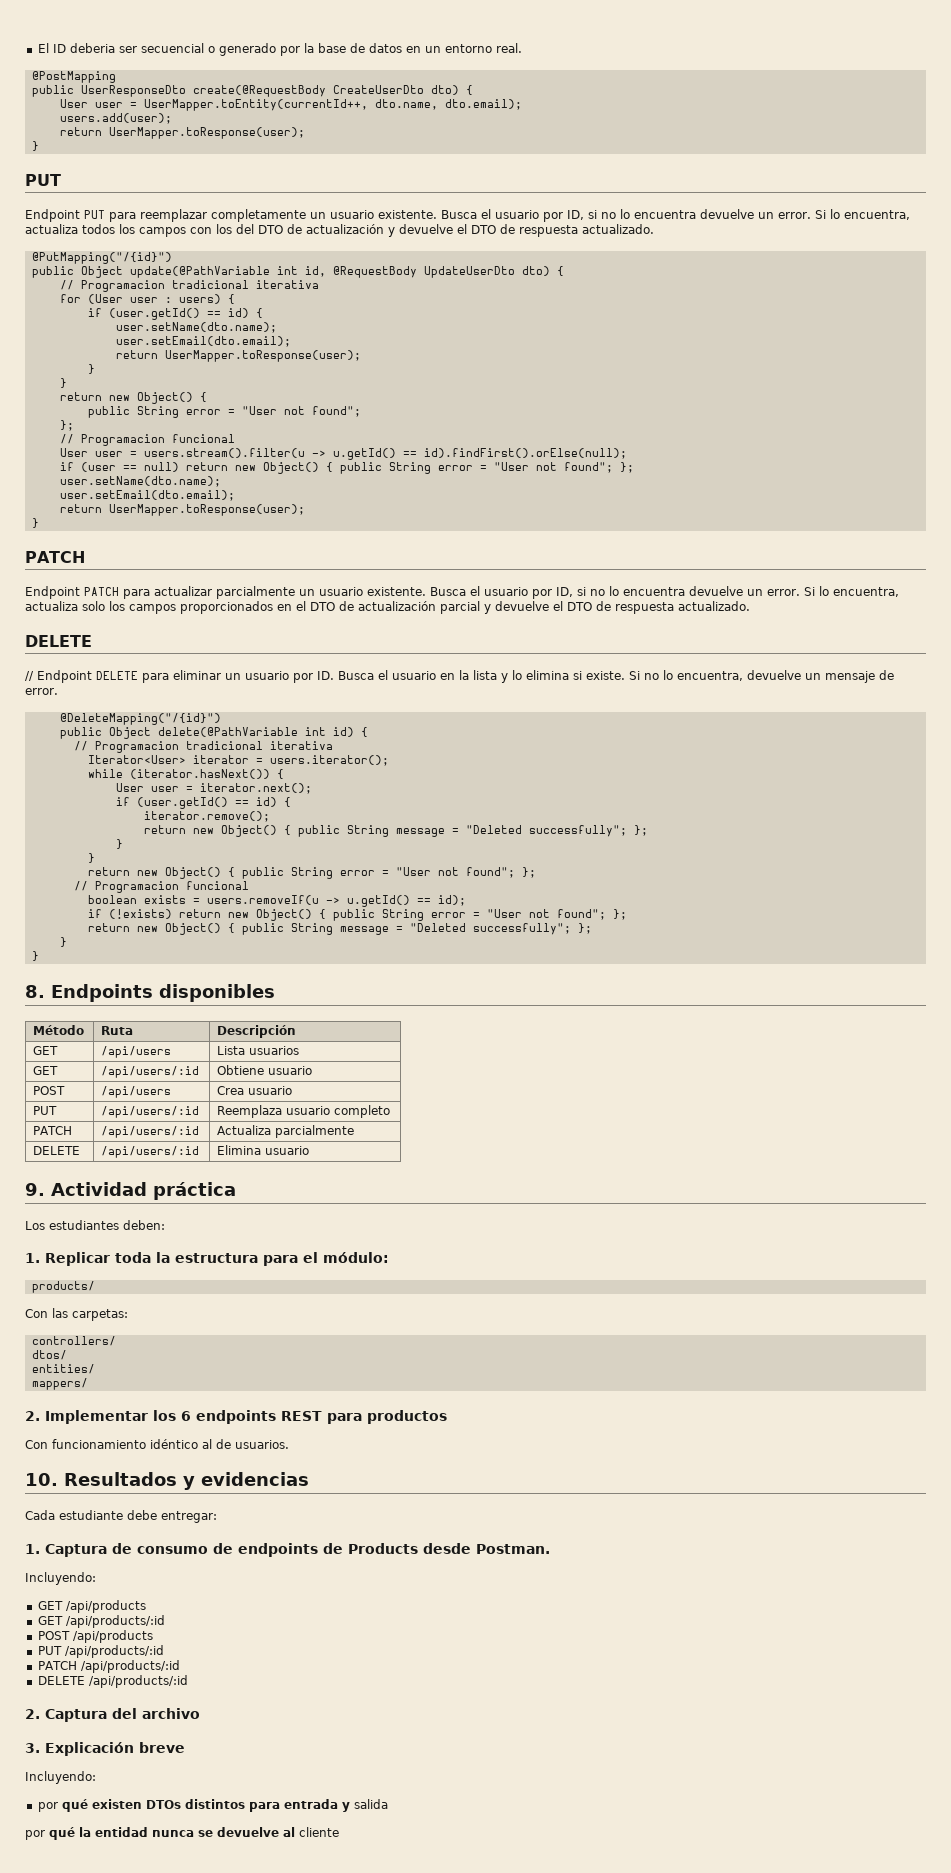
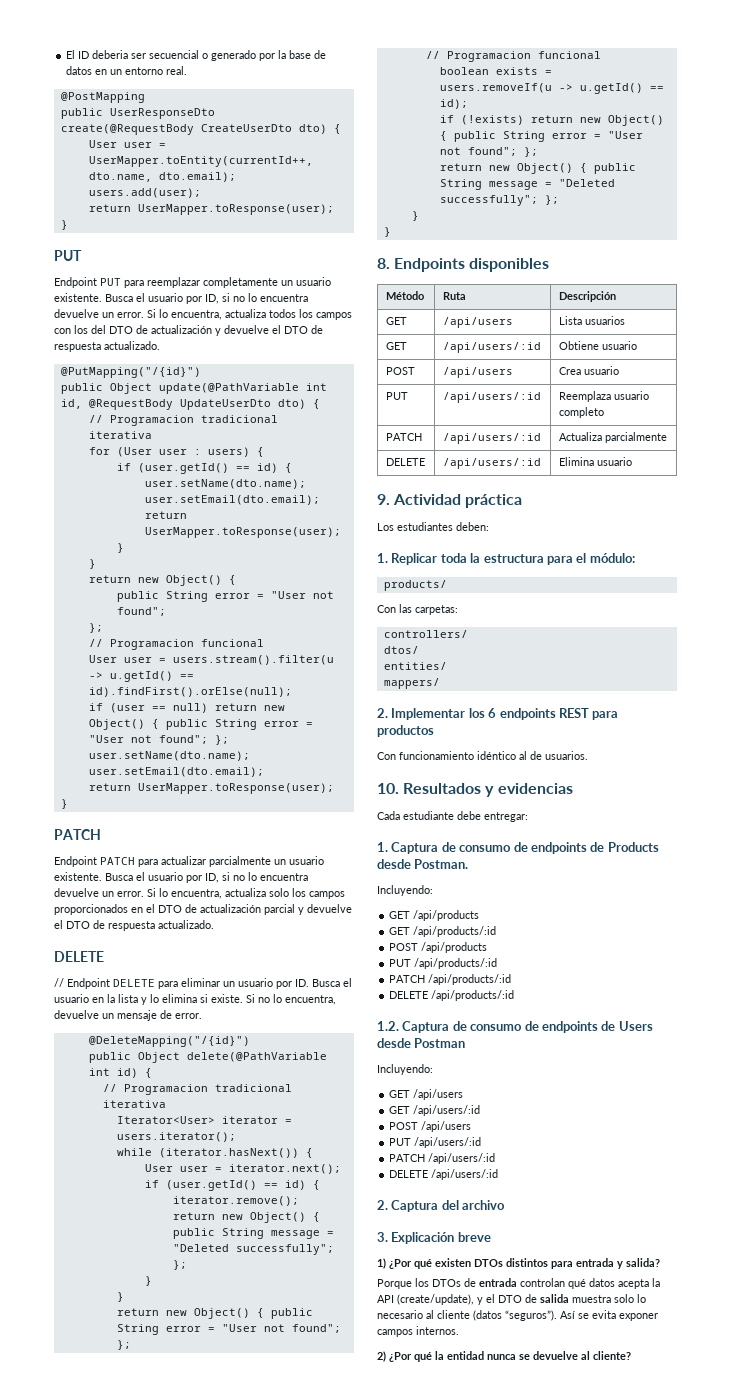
(188, 1681) none -> [377,1021,653,1033] [377,1038,466,1048] [377,1064,433,1075] [389,1089,464,1100] [389,1105,481,1116] [389,1121,472,1132] [389,1137,482,1148] [389,1153,496,1164] [389,1169,499,1180] // 1.2. Captura de consumo de endpoints de Users desde Postman // Incluyendo: // GET /api/users // GET /api/users/:id // POST /api/users // PUT /api/users/:id // PATCH /api/users/:id // DELETE /api/users/:id
[25,1771,96,1784] [37,1802,58,1812] Incluyendo: // por -> [377,1258,412,1269] 1) ¿Por
[353,1799,388,1809] [25,1830,45,1840] salida // por -> [626,1258,660,1267] [377,1278,660,1289] [377,1294,646,1305] [377,1310,658,1321] [377,1326,459,1337] [377,1351,412,1362] salida? // Porque los DTOs de entrada controlan qué datos acepta la API (create/update), y el DTO de salida muestra solo lo necesario al cliente (datos “seguros”). Así se evita exponer campos internos. // 2) ¿Por
[299,1827,339,1837] cliente -> [593,1351,631,1360] cliente?

